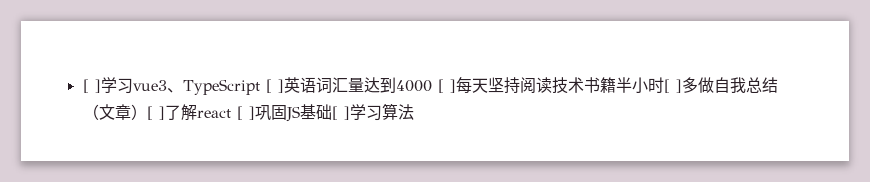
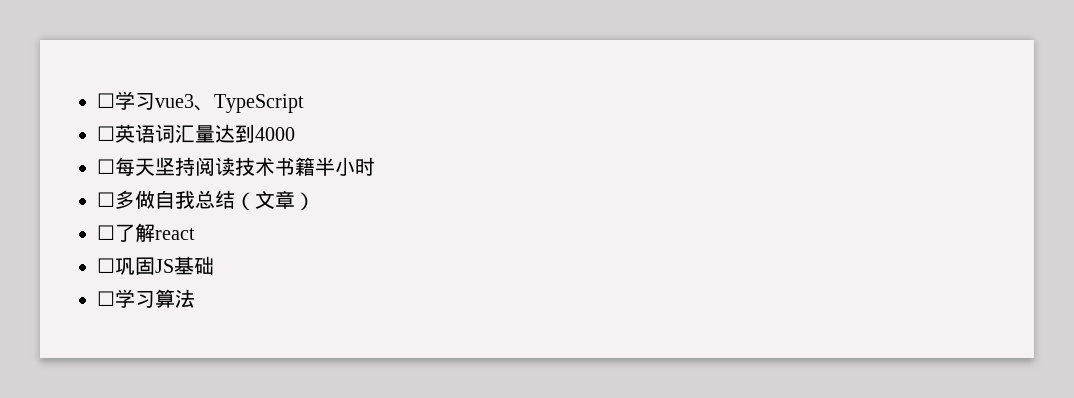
[82,79,101,93] [ ] -> [97,93,115,108] ☐
[265,79,284,93] [ ] -> [97,126,115,141] // ☐
[437,79,456,93] [ ] -> [97,159,115,174] // ☐
[663,79,682,93] [ ] -> [97,192,115,207] // ☐
[146,106,165,120] [ ] -> [97,225,115,240] // ☐
[236,106,255,120] [ ] -> [97,258,115,273] // ☐
[331,106,350,120] [ ] -> [97,291,115,306] // ☐

